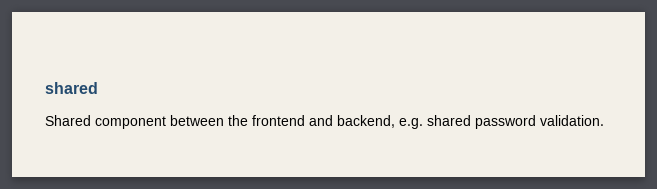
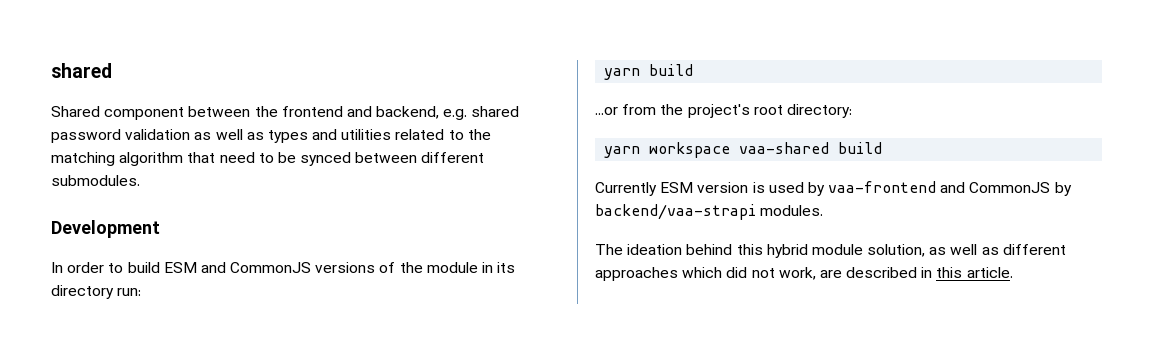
[540,115,604,126] validation. -> [125,129,491,143] [51,152,485,166] [51,175,140,186] [51,220,160,238] [51,262,516,273] [51,285,142,299] [604,64,694,80] [595,104,852,118] [604,142,883,158] [595,181,1072,196] [595,204,824,220] [595,244,1066,258] [595,267,1013,281] validation as well as types and utilities related to the matching algorithm that need to be synced between different submodules. // Development // In order to build ESM and CommonJS versions of the module in its directory run: // yarn build // ...or from the project's root directory: // yarn workspace vaa-shared build // Currently ESM version is used by vaa-frontend and CommonJS by backend/vaa-strapi modules. // The ideation behind this hybrid module solution, as well as different approaches which did not work, are described in this article.

